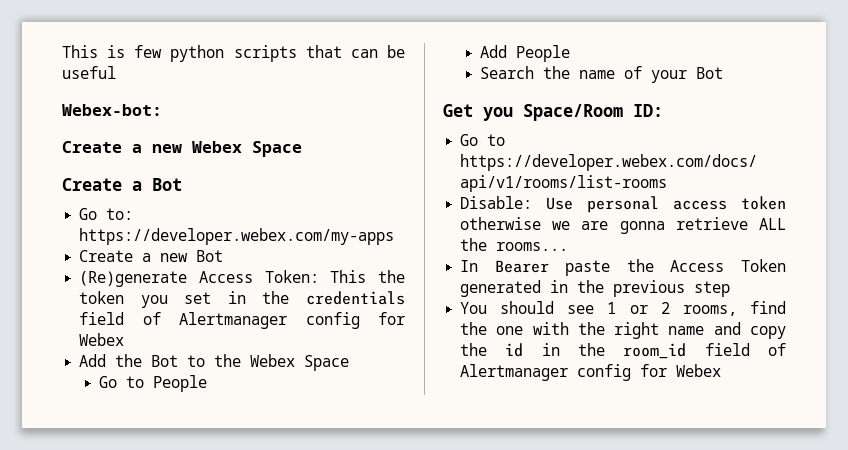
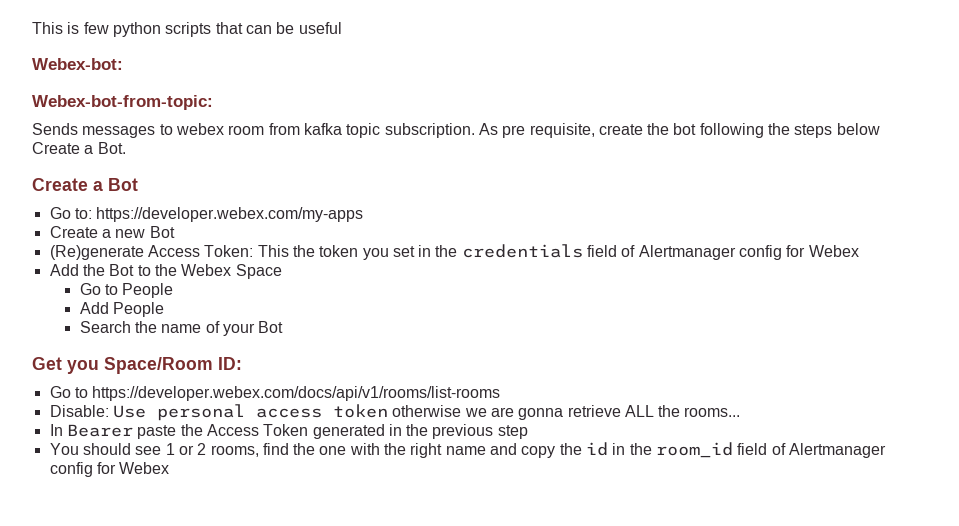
[62,141,302,157] Create a new Webex Space -> [32,95,213,110] [32,123,880,138] [32,142,126,154] Webex-bot-from-topic: // Sends messages to webex room from kafka topic subscription. As pre requisite, create the bot following the steps below Create a Bot.

